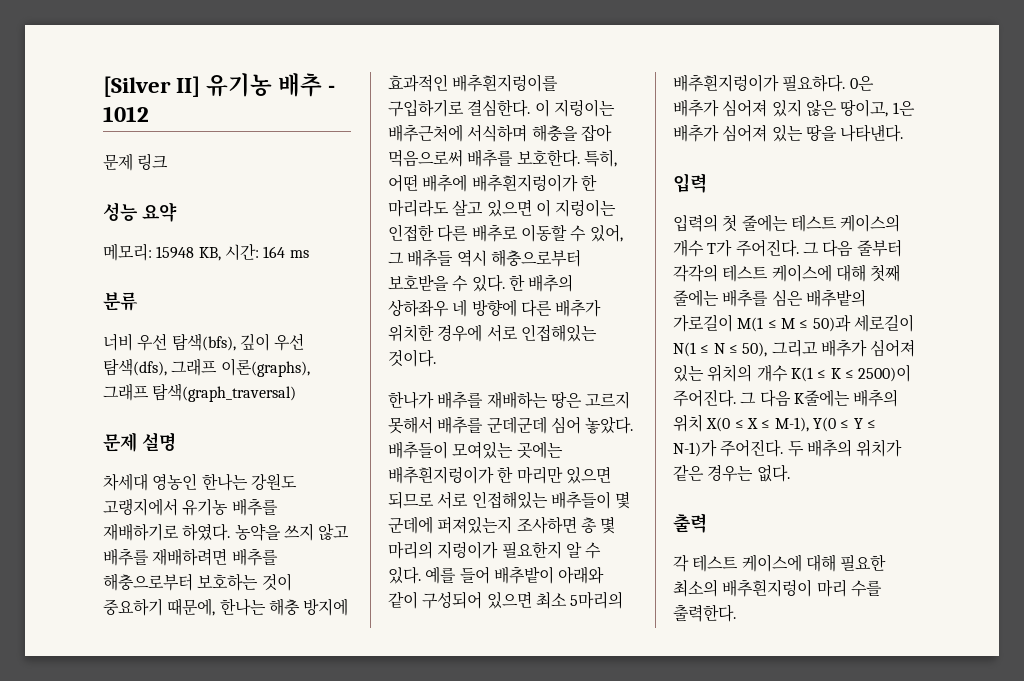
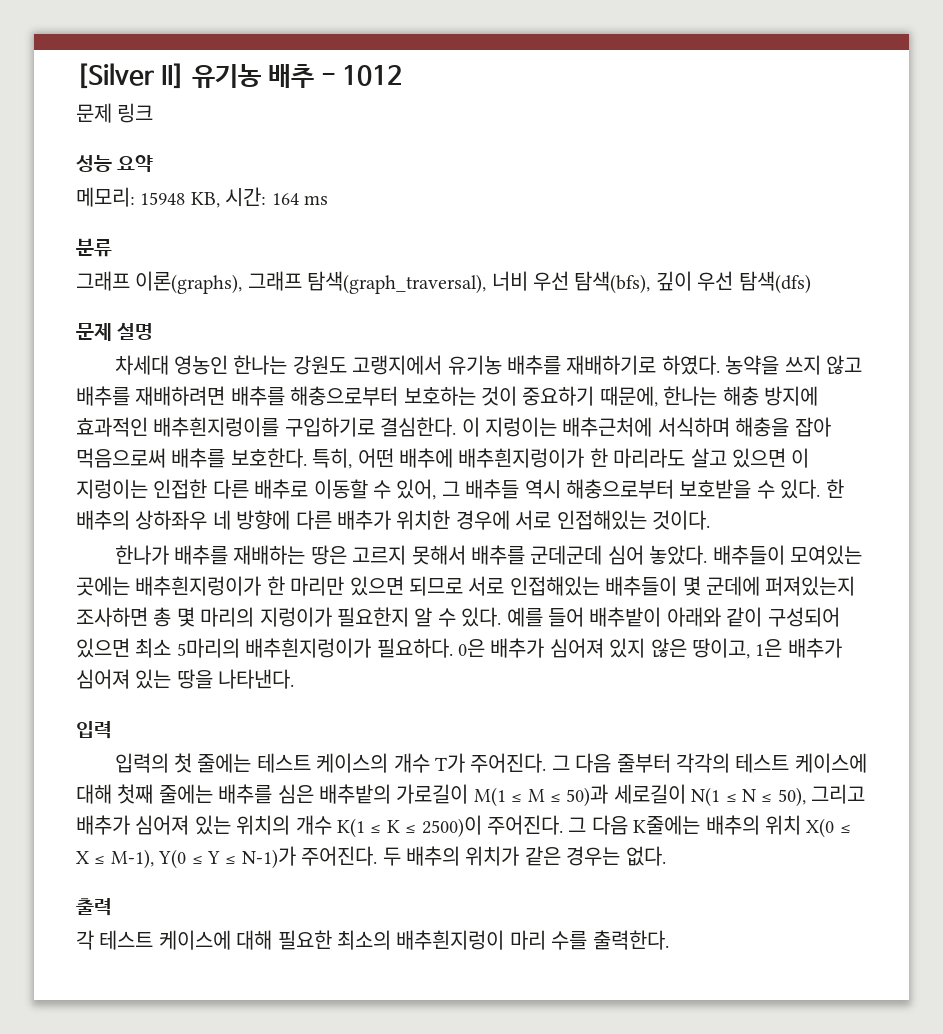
(138, 301) none -> [76,271,487,294] 그래프 이론(graphs), 그래프 탐색(graph_traversal),
[103,358,310,377] [103,383,297,402] 탐색(dfs), 그래프 이론(graphs), 그래프 탐색(graph_traversal) -> [738,271,811,294] 탐색(dfs)

